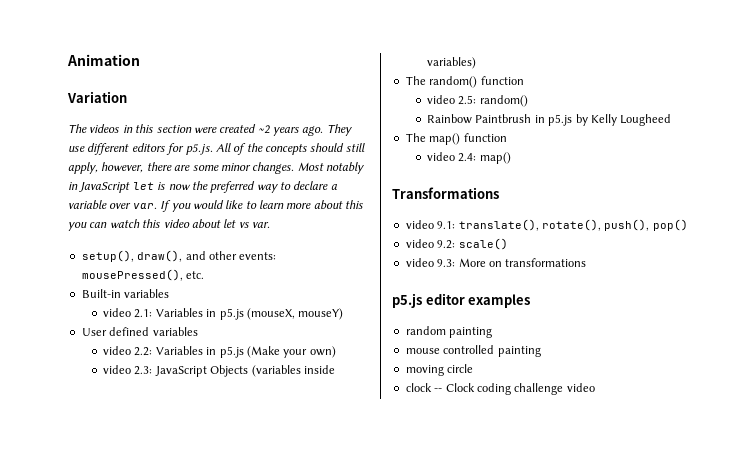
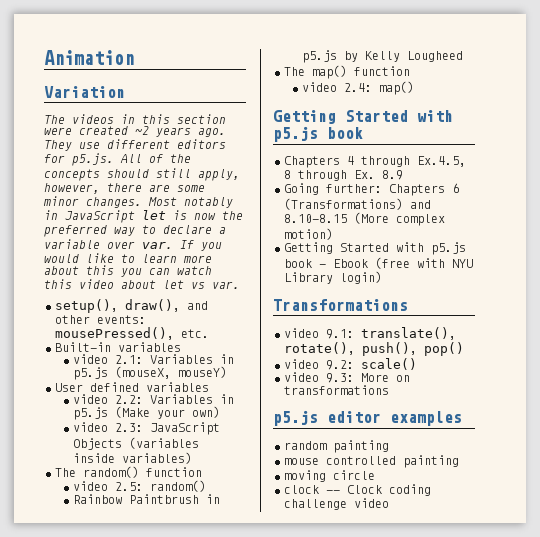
(511, 158) none -> [273,110,453,124] [273,126,363,142] [284,156,466,168] [284,170,403,181] [284,183,459,196] [284,198,431,210] [284,212,445,226] [284,228,333,240] [284,242,466,255] [284,257,473,269] [284,271,382,284] // Getting Started with p5.js book // Chapters 4 through Ex.4.5, 8 through Ex. 8.9 // Going further: Chapters 6 (Transformations) and 8.10-8.15 (More complex motion) // Getting Started with p5.js book - Ebook (free with NYU Library login)

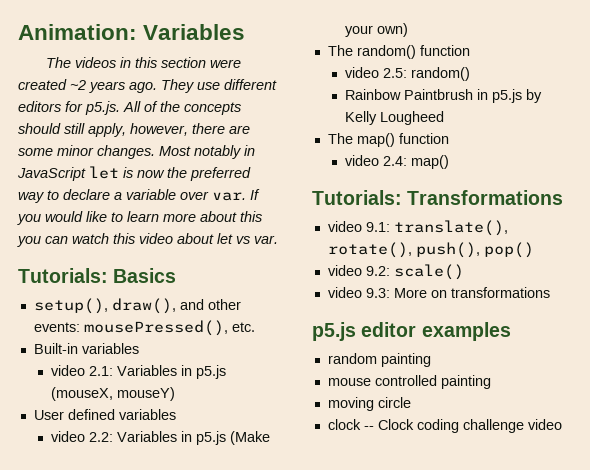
[44,50,134,65] [44,86,125,98] Animation // Variation -> [18,24,246,40] Animation: Variables
(240, 285) none -> [18,268,177,283] // Tutorials: Basics
[73,422,221,435] [73,437,200,450] [73,452,193,464] // video 2.3: JavaScript Objects (variables inside variables) -> (409, 30) none
[273,110,453,124] [273,126,363,142] [284,156,466,168] [284,170,403,181] [284,183,459,196] [284,198,431,210] [284,212,445,226] [284,228,333,240] [284,242,466,255] [284,257,473,269] [284,271,382,284] Getting Started with p5.js book // Chapters 4 through Ex.4.5, 8 through Ex. 8.9 // Going further: Chapters 6 (Transformations) and 8.10-8.15 (More complex motion) // Getting Started with p5.js book - Ebook (free with NYU Library login) // -> [312,190,402,205] Tutorials:

